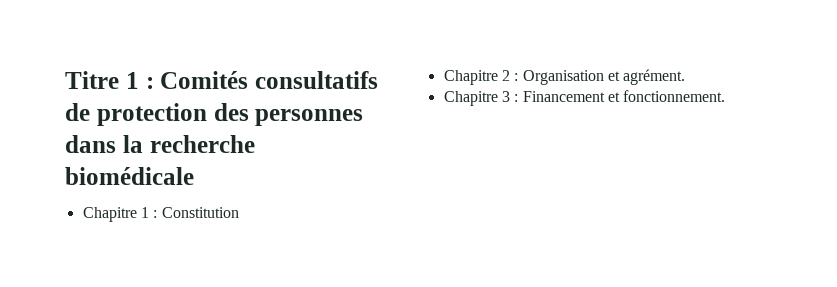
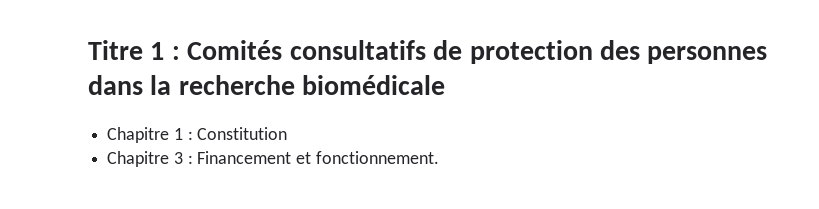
[443,69,686,85] // Chapitre 2 : Organisation et agrément. -> (288, 133) none

